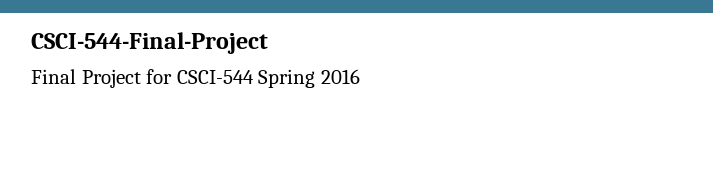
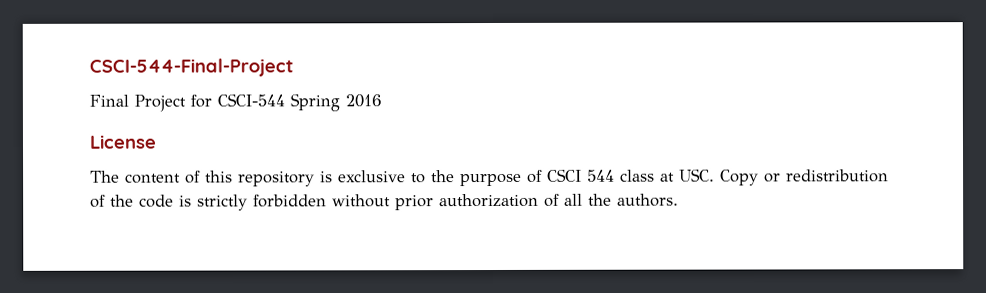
(360, 76) none -> [89,134,157,149] [90,168,889,187] [90,193,679,211] // License // The content of this repository is exclusive to the purpose of CSCI 544 class at USC. Copy or redistribution of the code is strictly forbidden without prior authorization of all the authors.

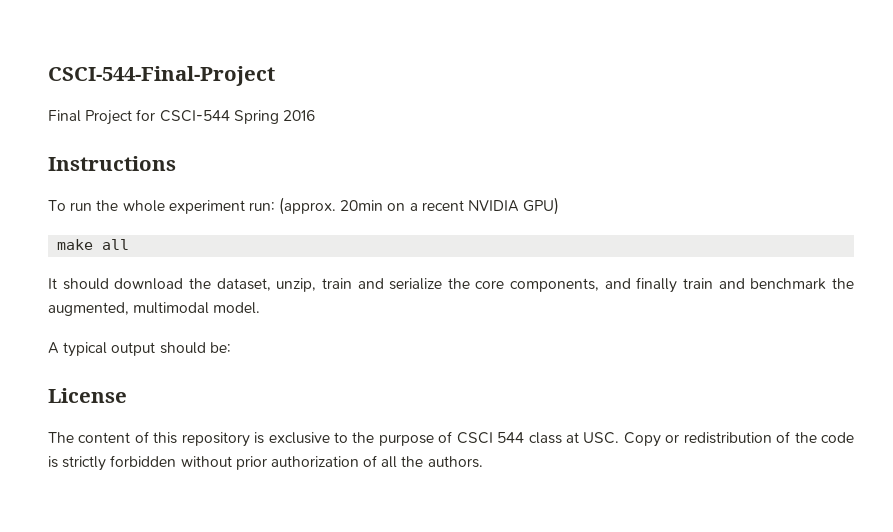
(382, 101) none -> [48,156,176,171] [48,197,560,215] [57,239,130,250] [48,277,854,293] [48,302,261,316] [48,342,231,357] // Instructions // To run the whole experiment run: (approx. 20min on a recent NVIDIA GPU) // make all // It should download the dataset, unzip, train and serialize the core components, and finally train and benchmark the augmented, multimodal model. // A typical output should be:

